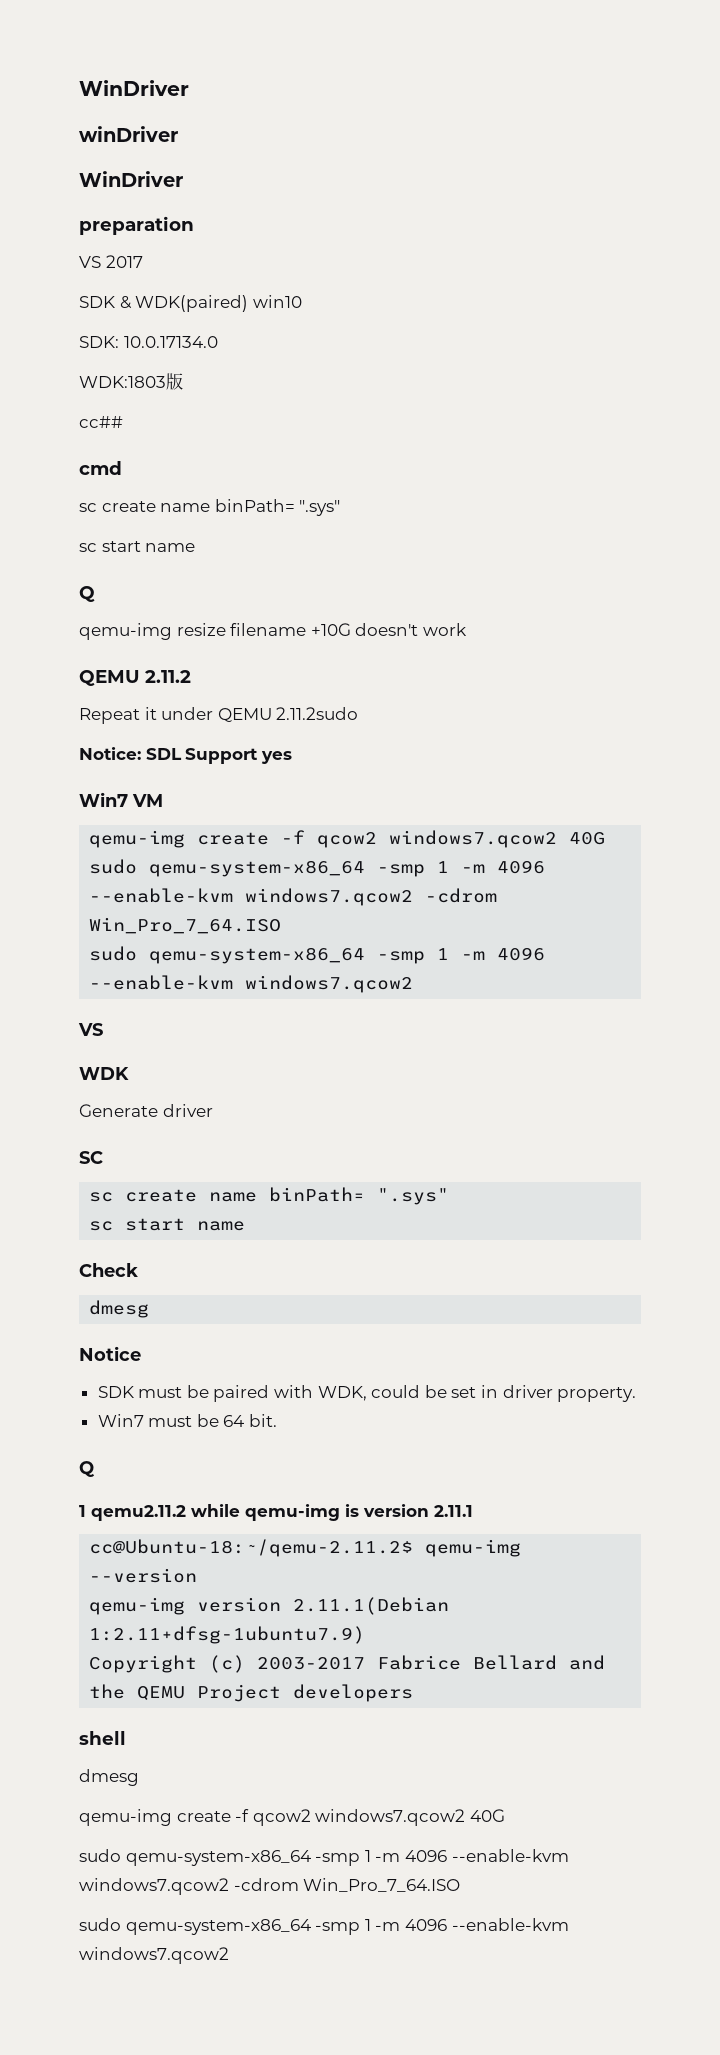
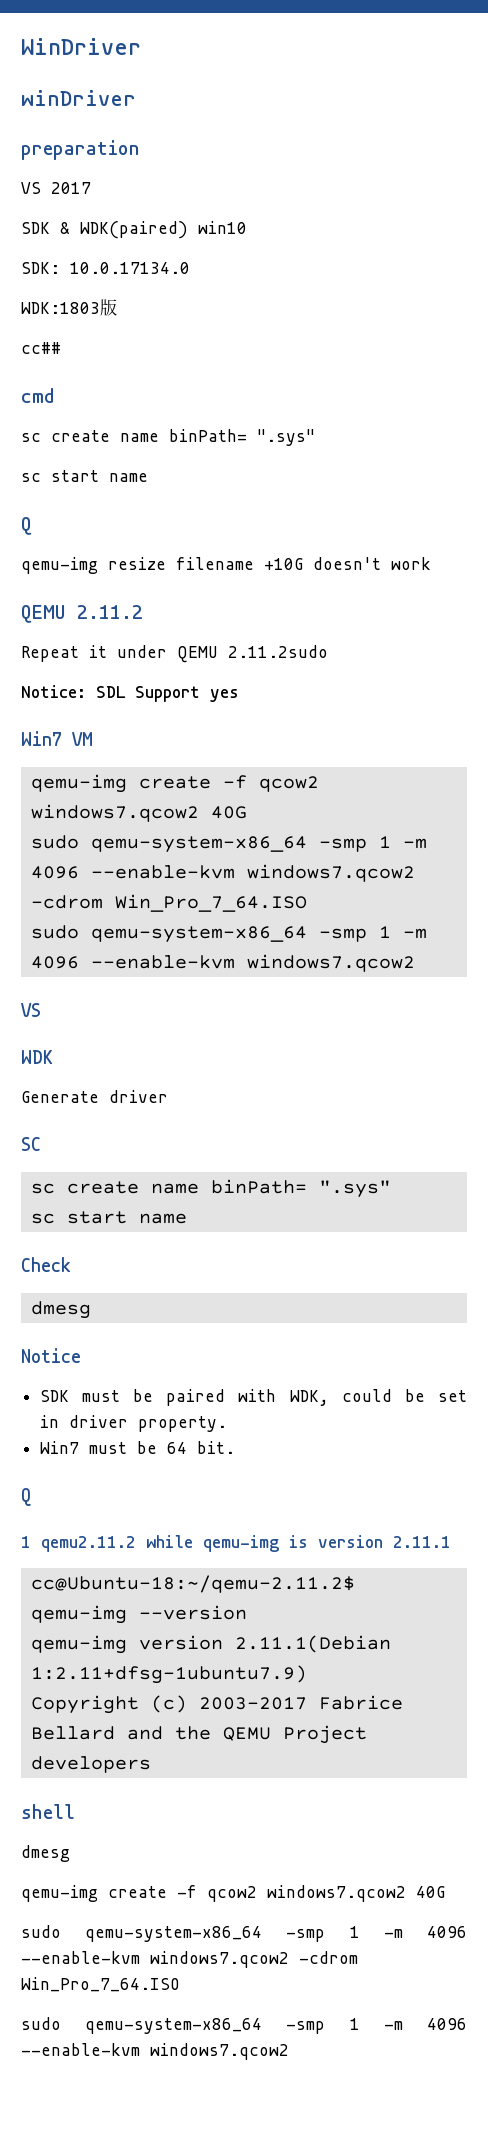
[79,171,183,187] // WinDriver -> (136, 98) none

